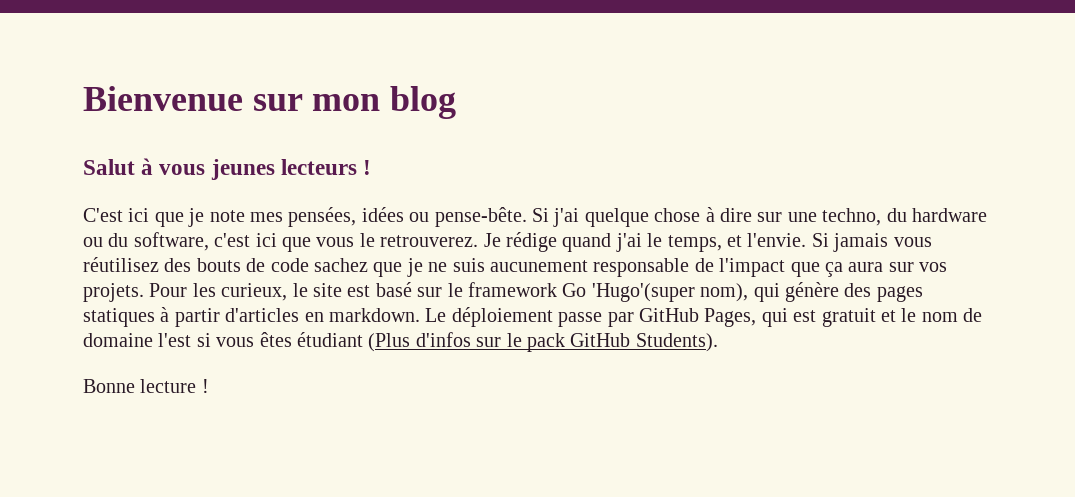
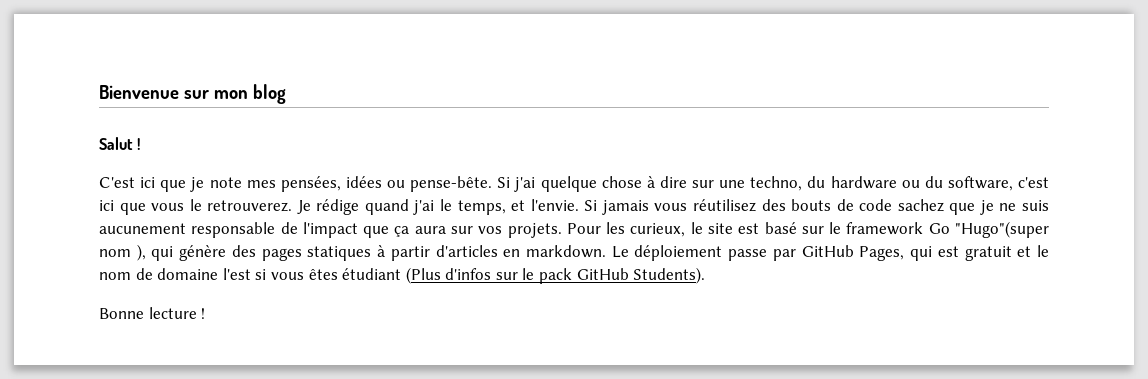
[141,158,357,180] à vous jeunes lecteurs -> (133, 143) none
[591,283,749,302] 'Hugo'(super nom), -> [955,221,1050,238] [99,244,146,261] "Hugo"(super nom ),

